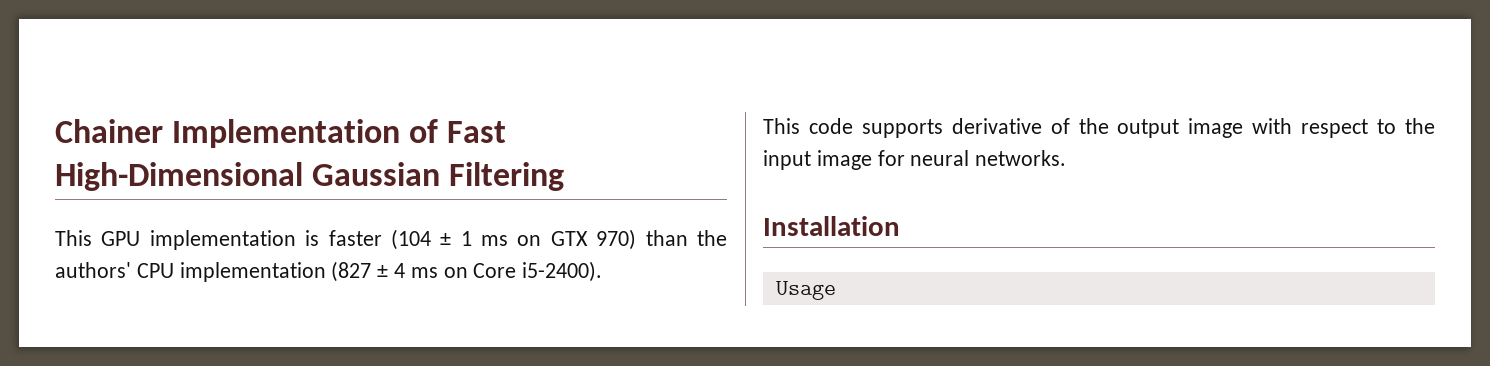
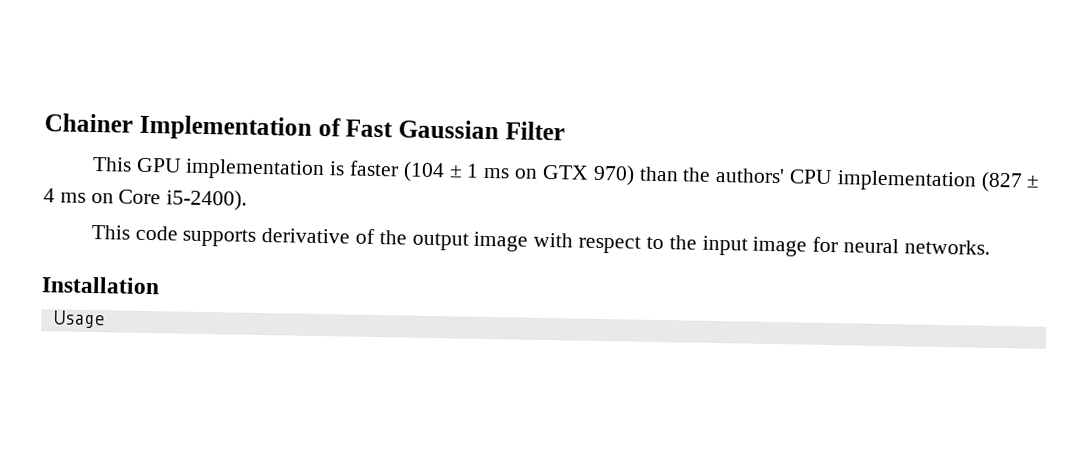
[55,162,565,191] High-Dimensional Gaussian Filtering -> [398,119,565,141] Gaussian Filter

